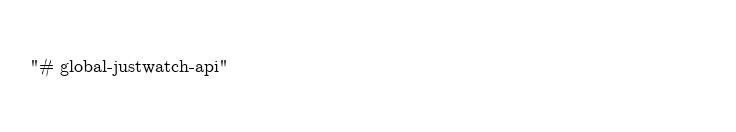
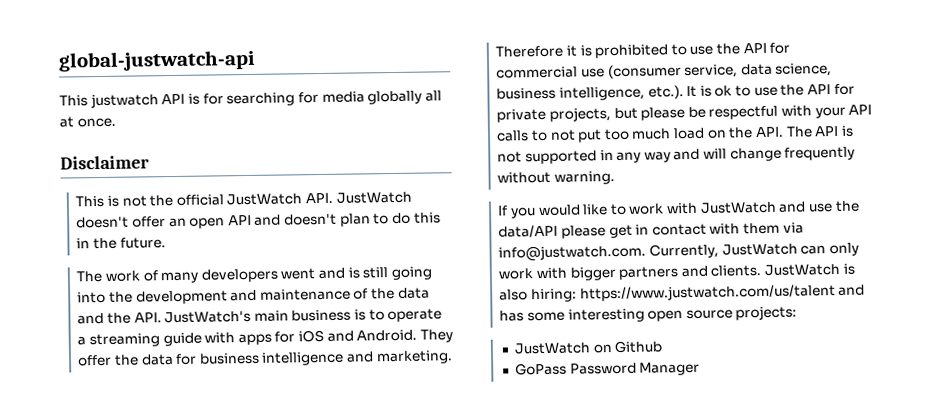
[30,57,228,78] "# global-justwatch-api" -> [58,49,256,72] [59,90,442,109] [59,116,116,128] [60,155,150,170] [75,191,412,208] [76,212,441,229] [76,237,166,250] [76,266,433,284] [77,287,430,305] [77,308,443,325] [77,329,454,348] [77,350,453,367] [495,42,791,59] [496,63,833,80] [496,83,855,101] [496,104,873,123] [496,125,854,143] [497,146,856,165] [497,170,615,185] [497,200,860,219] [498,222,804,239] [498,242,859,262] [498,263,855,281] [499,284,866,303] [499,305,798,323] [514,340,663,355] [515,361,701,376] global-justwatch-api // This justwatch API is for searching for media globally all at once. // Disclaimer // This is not the official JustWatch API. JustWatch doesn't offer an open API and doesn't plan to do this in the future. // The work of many developers went and is still going into the development and maintenance of the data and the API. JustWatch's main business is to operate a streaming guide with apps for iOS and Android. They offer the data for business intelligence and marketing. Therefore it is prohibited to use the API for commercial use (consumer service, data science, business intelligence, etc.). It is ok to use the API for private projects, but please be respectful with your API calls to not put too much load on the API. The API is not supported in any way and will change frequently without warning. // If you would like to work with JustWatch and use the data/API please get in contact with them via info@justwatch.com. Currently, JustWatch can only work with bigger partners and clients. JustWatch is also hiring: https://www.justwatch.com/us/talent and has some interesting open source projects: // JustWatch on Github // GoPass Password Manager

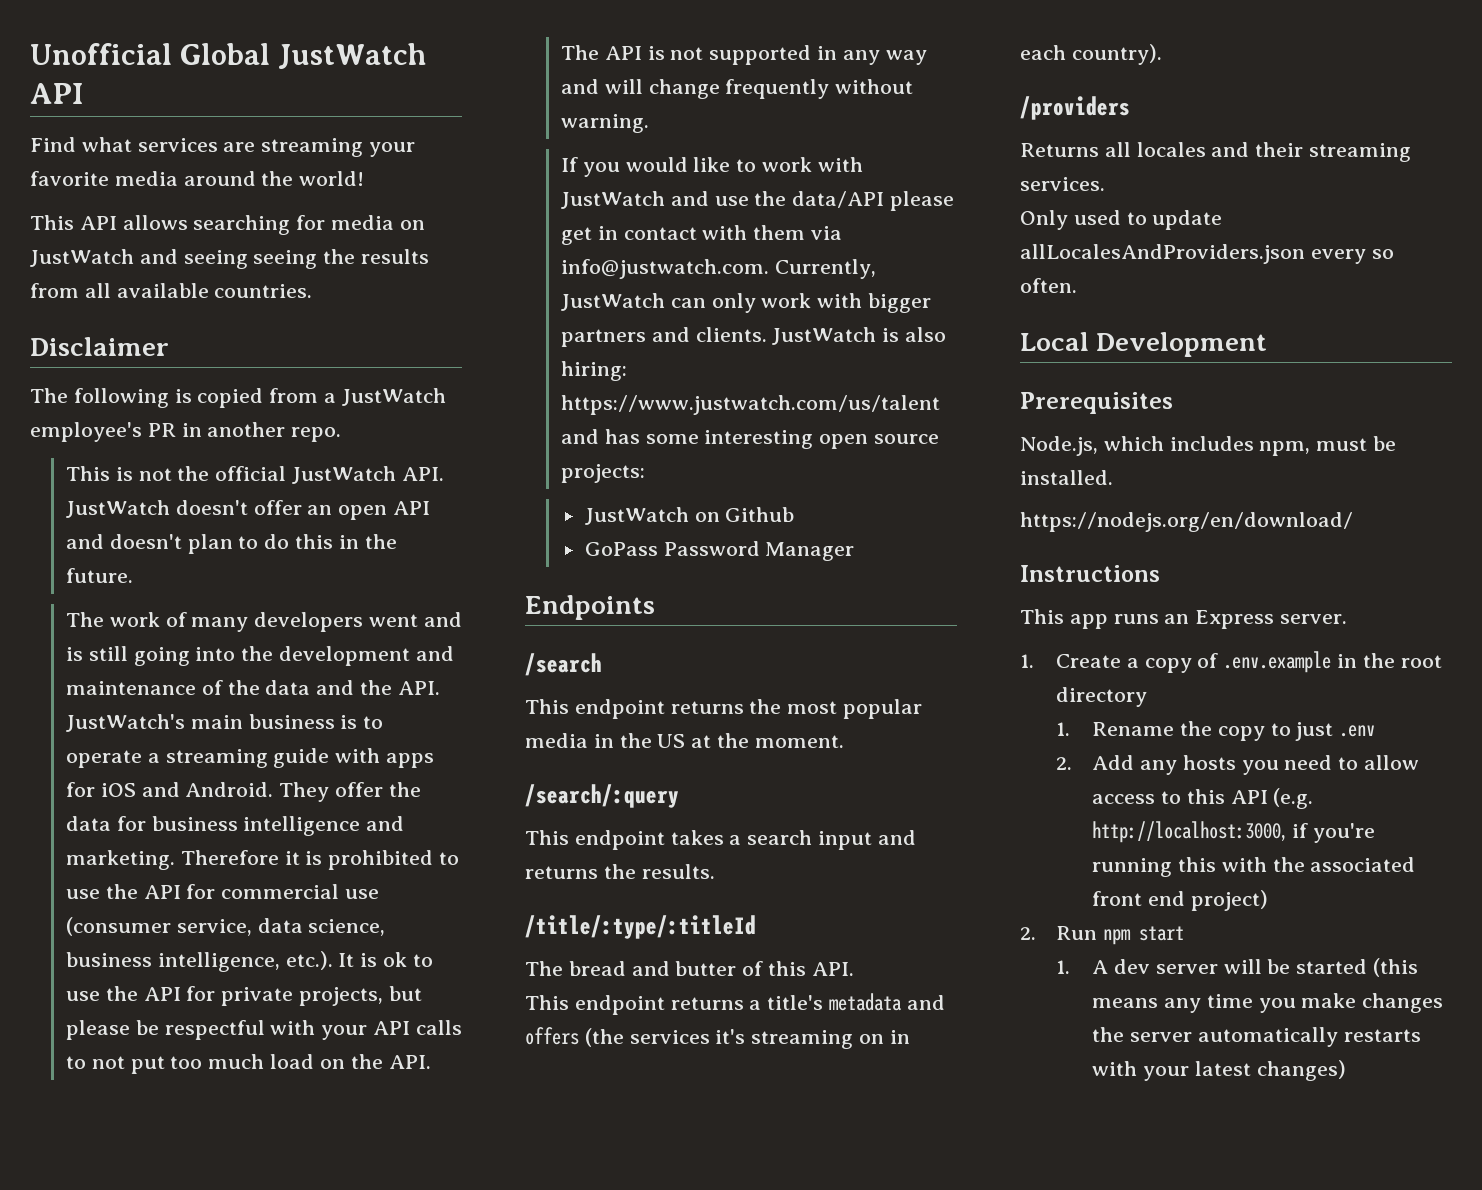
[58,49,256,72] [59,90,442,109] [59,116,116,128] [60,155,150,170] global-justwatch-api // This justwatch API is for searching for media globally all at once. // Disclaimer -> [30,43,427,69] [30,83,84,104] [30,137,416,157] [30,171,365,186] [30,215,425,235] [30,249,430,269] [30,283,313,298] [30,337,169,356] [30,388,446,408] [30,422,342,442] Unofficial Global JustWatch API // Find what services are streaming your favorite media around the world! // This API allows searching for media on JustWatch and seeing seeing the results from all available countries. // Disclaimer // The following is copied from a JustWatch employee's PR in another repo.
(701, 368) none -> [525,595,655,620] [525,653,602,676] [525,699,923,719] [525,733,844,748] [525,784,679,808] [525,830,916,850] [525,864,715,879] [525,915,756,939] [525,961,854,976] [525,993,945,1015] [525,1027,910,1049] [1020,44,1162,65] [1020,96,1130,120] [1020,142,1412,162] [1020,177,1105,191] [1020,210,1223,230] [1020,244,1394,264] [1020,278,1077,293] [1020,332,1268,357] [1020,392,1173,414] [1020,436,1397,456] [1020,470,1113,485] [1020,512,1353,532] [1020,565,1160,582] [1020,609,1348,629] [1020,651,1442,673] [1056,687,1148,707] [1056,721,1376,741] [1056,755,1419,775] [1092,788,1314,809] [1092,821,1375,843] [1092,857,1416,877] [1092,890,1268,911] [1020,926,1184,945] [1056,958,1418,977] [1092,993,1444,1013] [1092,1027,1421,1047] [1092,1060,1346,1081] // Endpoints // /search // This endpoint returns the most popular media in the US at the moment. // /search/:query // This endpoint takes a search input and returns the results. // /title/:type/:titleId // The bread and butter of this API. // This endpoint returns a title's metadata and offers (the services it's streaming on in each country). // /providers // Returns all locales and their streaming services. // Only used to update allLocalesAndProviders.json every so often. // Local Development // Prerequisites // Node.js, which includes npm, must be installed. // https://nodejs.org/en/download/ // Instructions // This app runs an Express server. // 1. Create a copy of .env.example in the root directory // 1. Rename the copy to just .env // 2. Add any hosts you need to allow access to this API (e.g. http://localhost:3000, if you're running this with the associated front end project) // 2. Run npm start // 1. A dev server will be started (this means any time you make changes the server automatically restarts with your latest changes)

